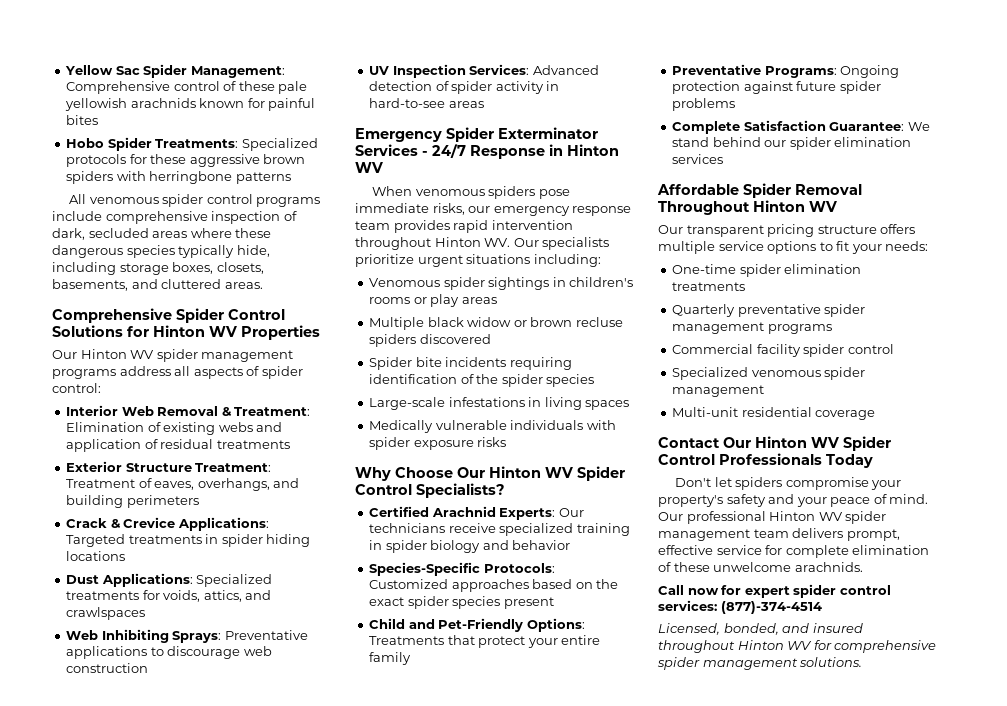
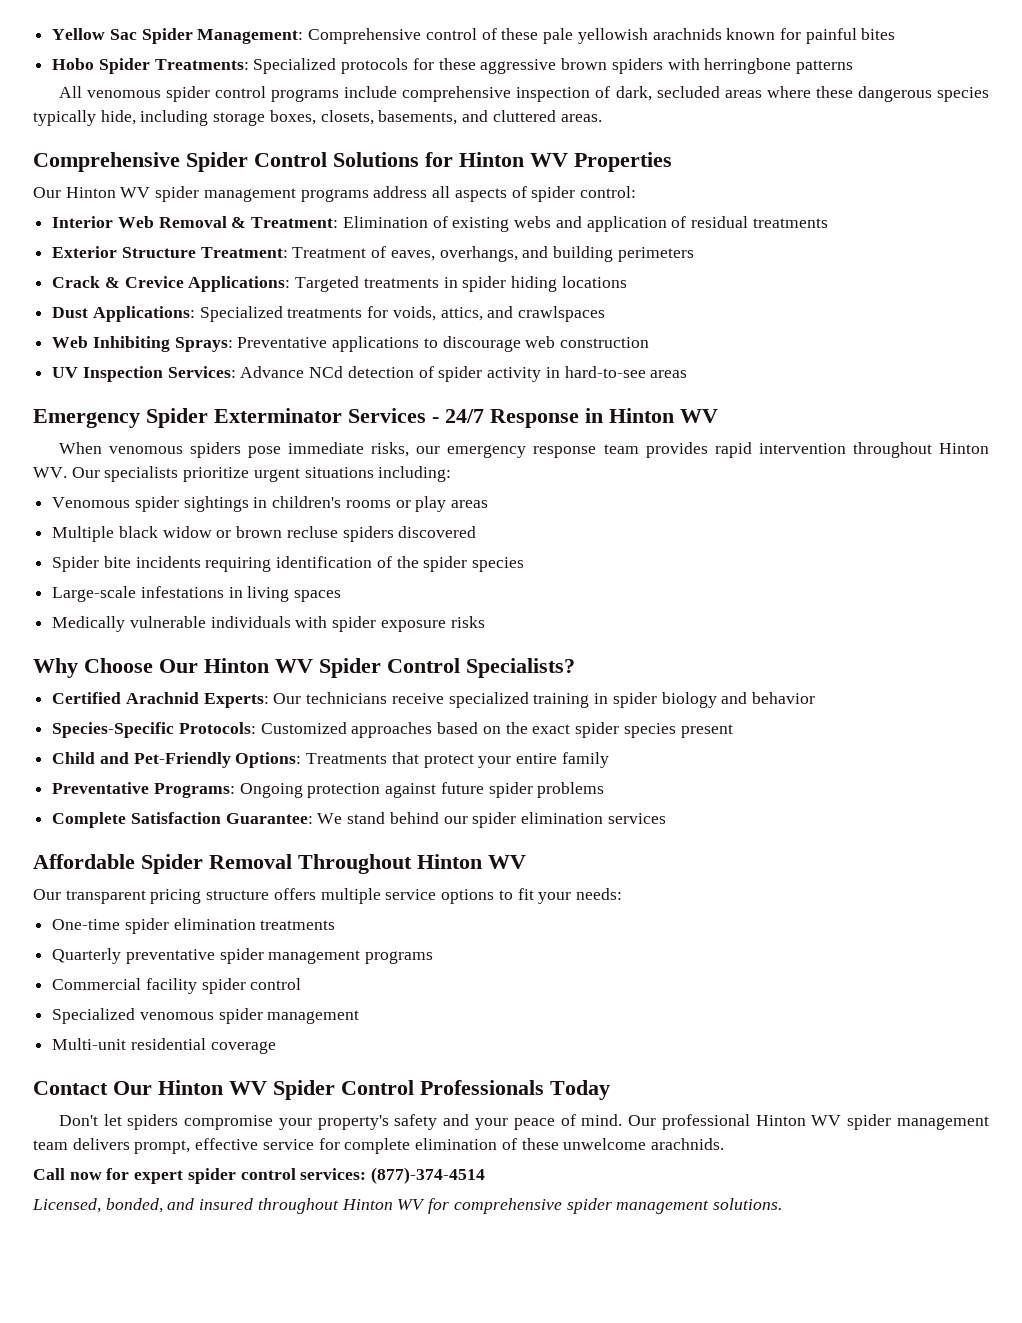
[532,65,599,75] Advanced -> [240,366,344,378] Advance NCd

